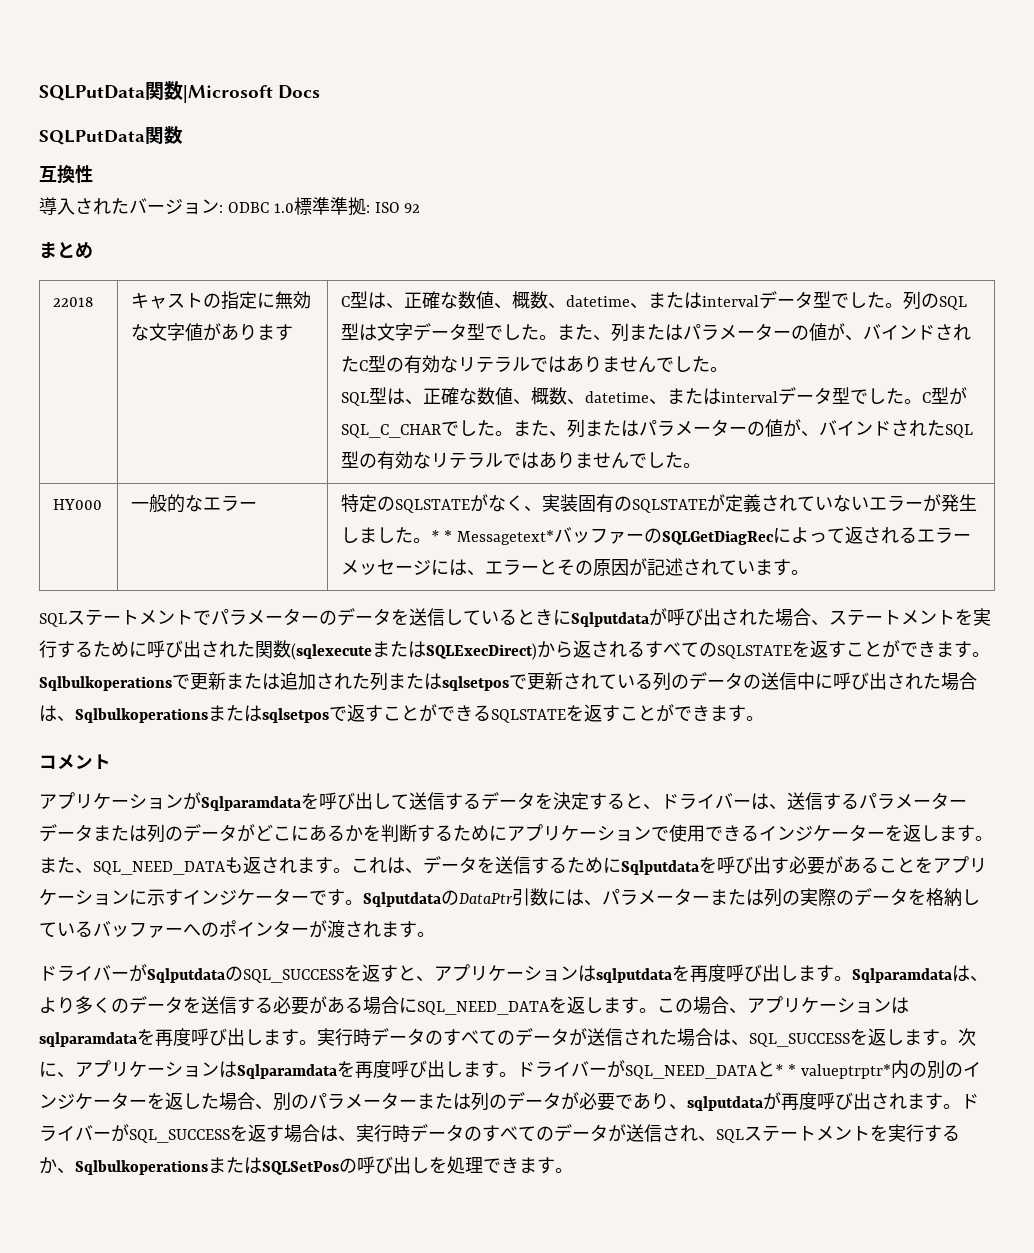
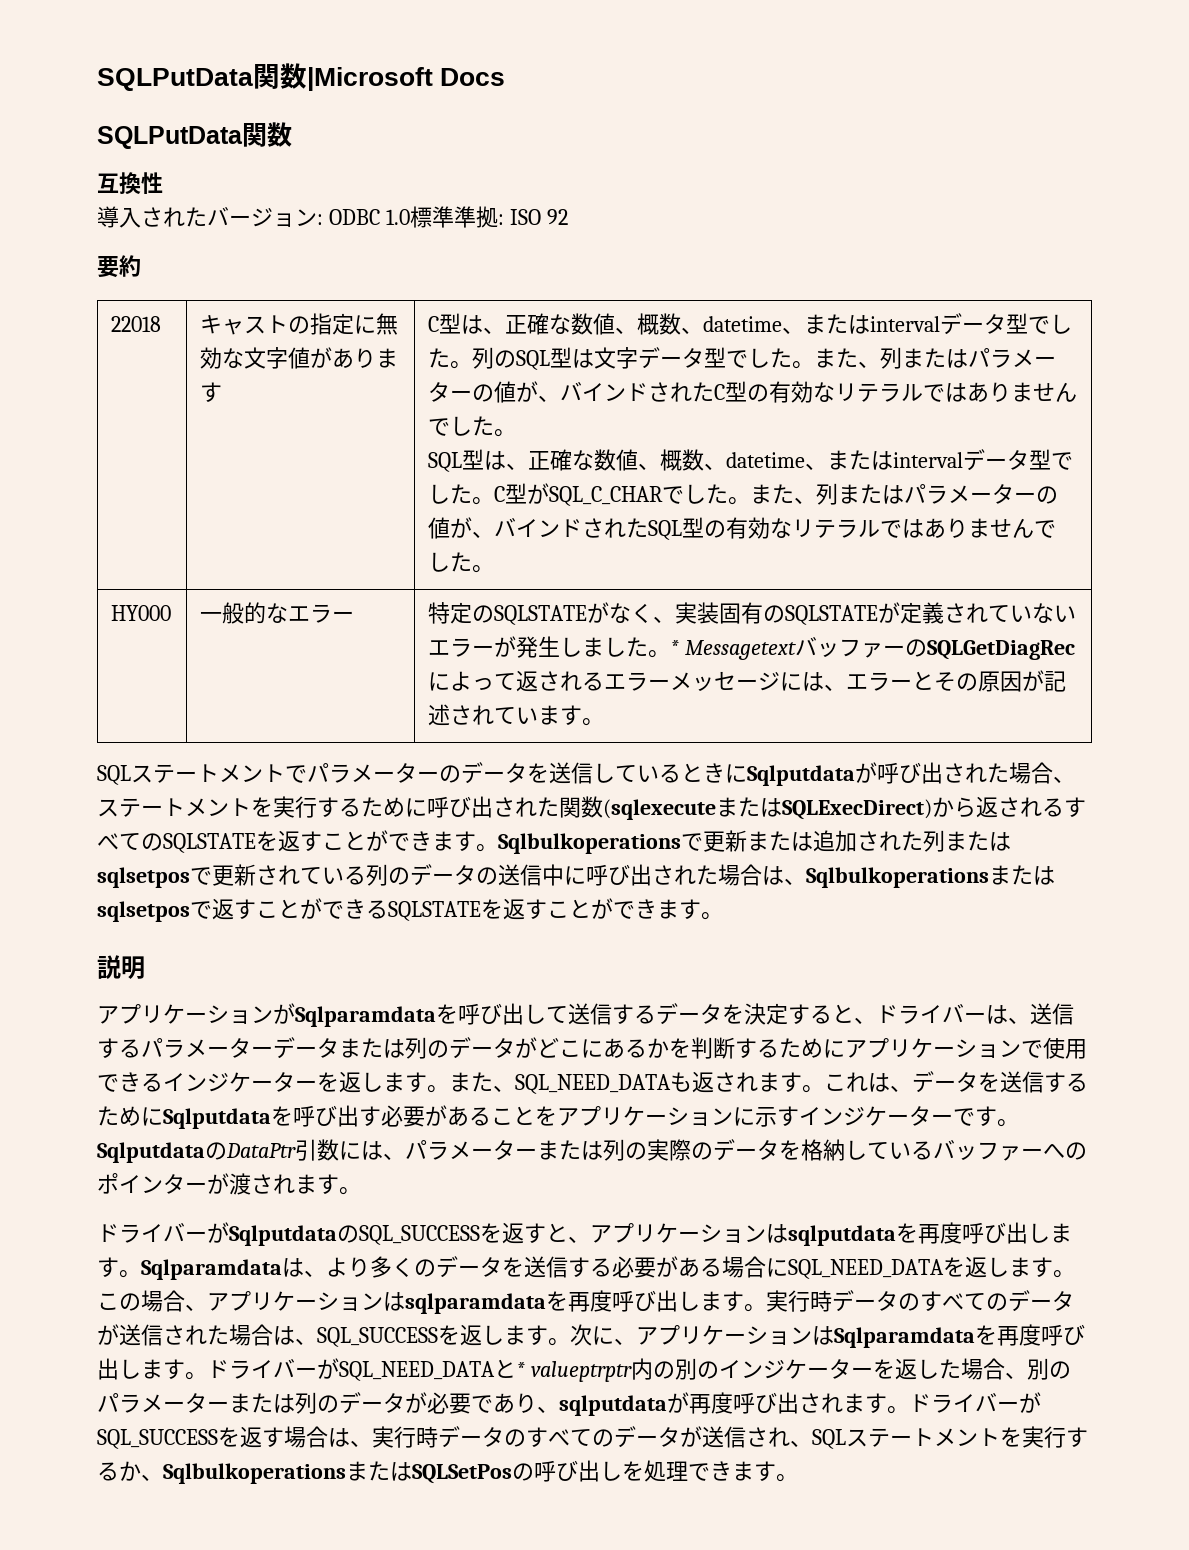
[39,242,93,259] まとめ -> [97,255,141,278] 要約
[443,530,554,545] * Messagetext* -> [685,640,797,660] Messagetext
[39,754,111,769] コメント -> [97,955,145,979] 説明
[787,1064,891,1079] * valueptrptr* -> [530,1361,632,1382] valueptrptr

